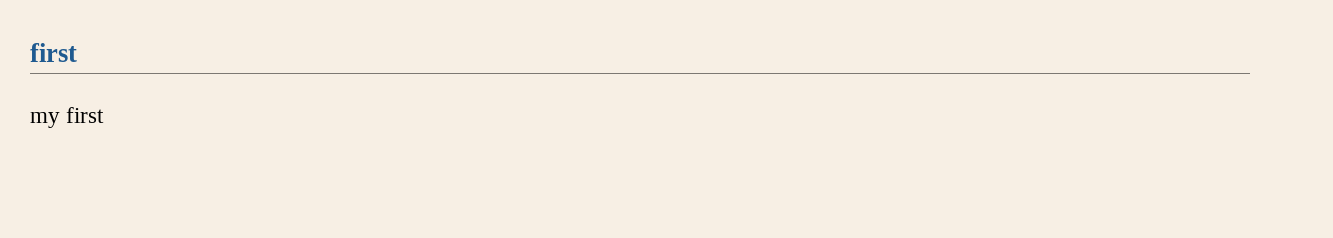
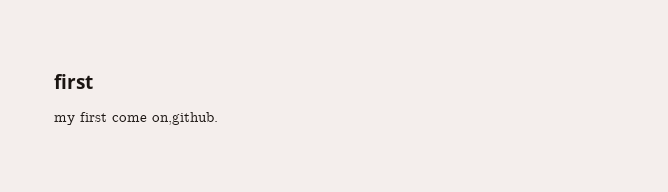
(105, 115) none -> [112,112,218,125] come on,github.

